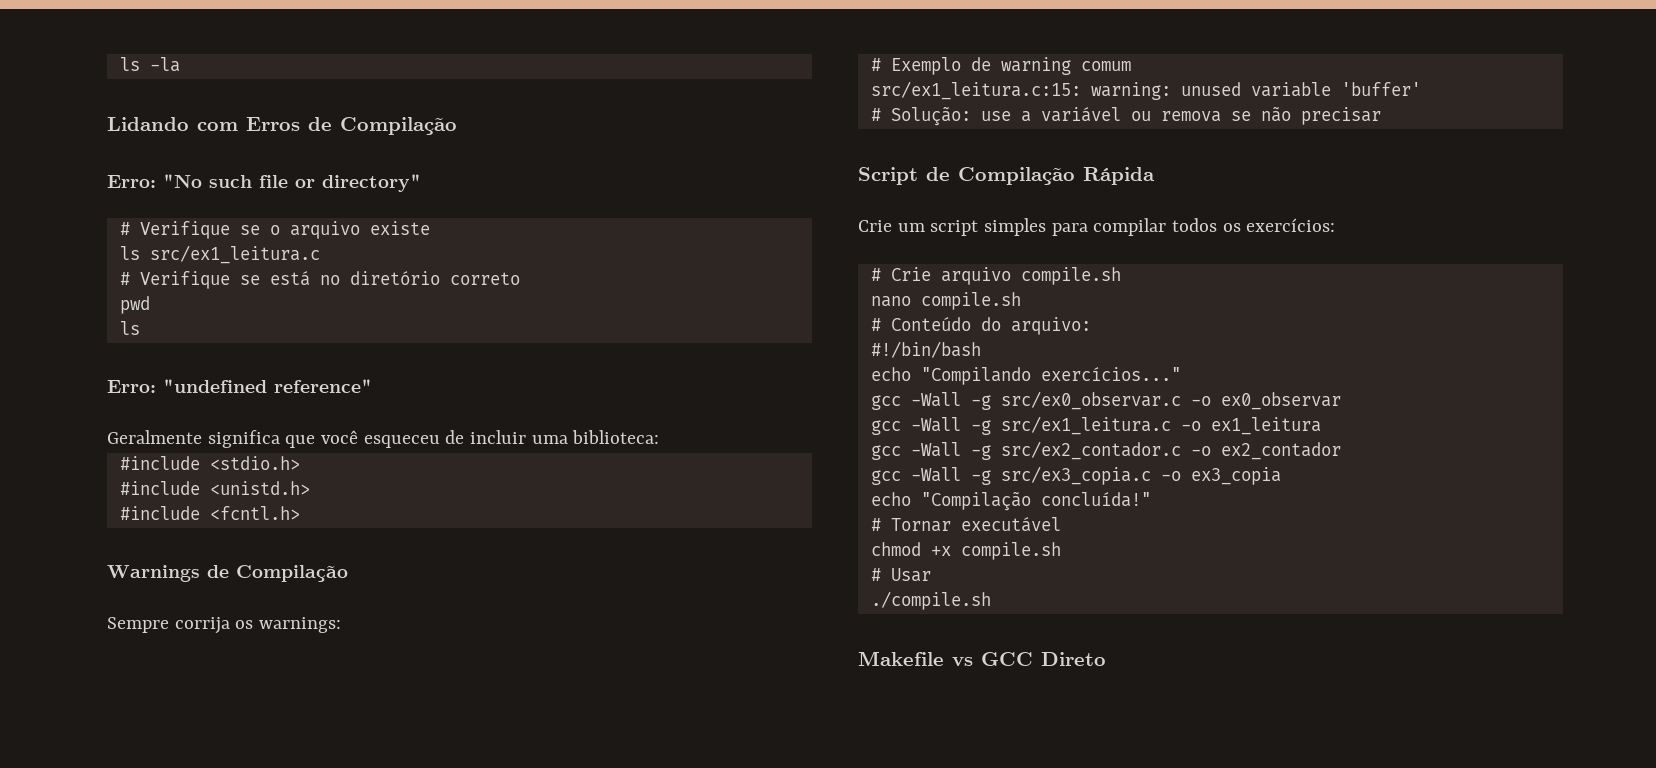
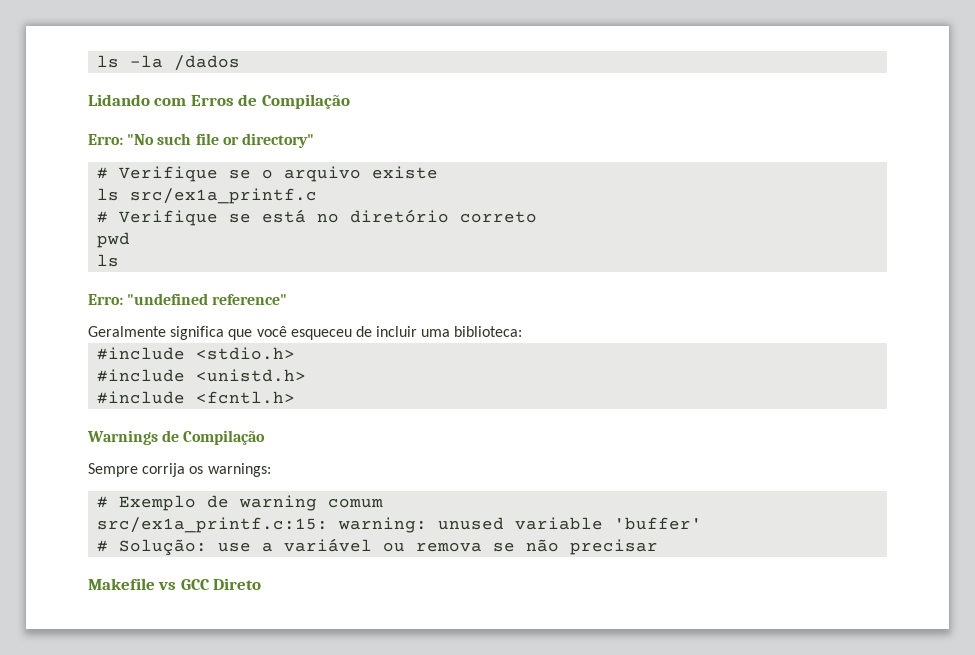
(180, 64) none -> [174,55,241,71] /dados
[149,245,320,264] src/ex1_leitura.c -> [130,188,318,204] src/ex1a_printf.c
[870,81,1081,100] src/ex1_leitura.c:15: -> [97,517,329,533] src/ex1a_printf.c:15:
[858,167,1155,185] [858,218,1336,236] [870,267,1121,285] [870,292,1021,310] [870,317,1091,335] [870,341,981,358] [870,367,1181,385] [870,391,1341,410] [870,416,1321,435] [870,441,1341,460] [870,466,1281,485] [870,491,1151,511] [870,517,1061,532] [870,542,1061,560] [870,568,931,582] [870,591,991,610] // Script de Compilação Rápida // Crie um script simples para compilar todos os exercícios: // # Crie arquivo compile.sh // nano compile.sh // # Conteúdo do arquivo: // #!/bin/bash // echo "Compilando exercícios..." // gcc -Wall -g src/ex0_observar.c -o ex0_observar // gcc -Wall -g src/ex1_leitura.c -o ex1_leitura // gcc -Wall -g src/ex2_contador.c -o ex2_contador // gcc -Wall -g src/ex3_copia.c -o ex3_copia // echo "Compilação concluída!" // # Tornar executável // chmod +x compile.sh // # Usar // ./compile.sh -> (659, 547) none

